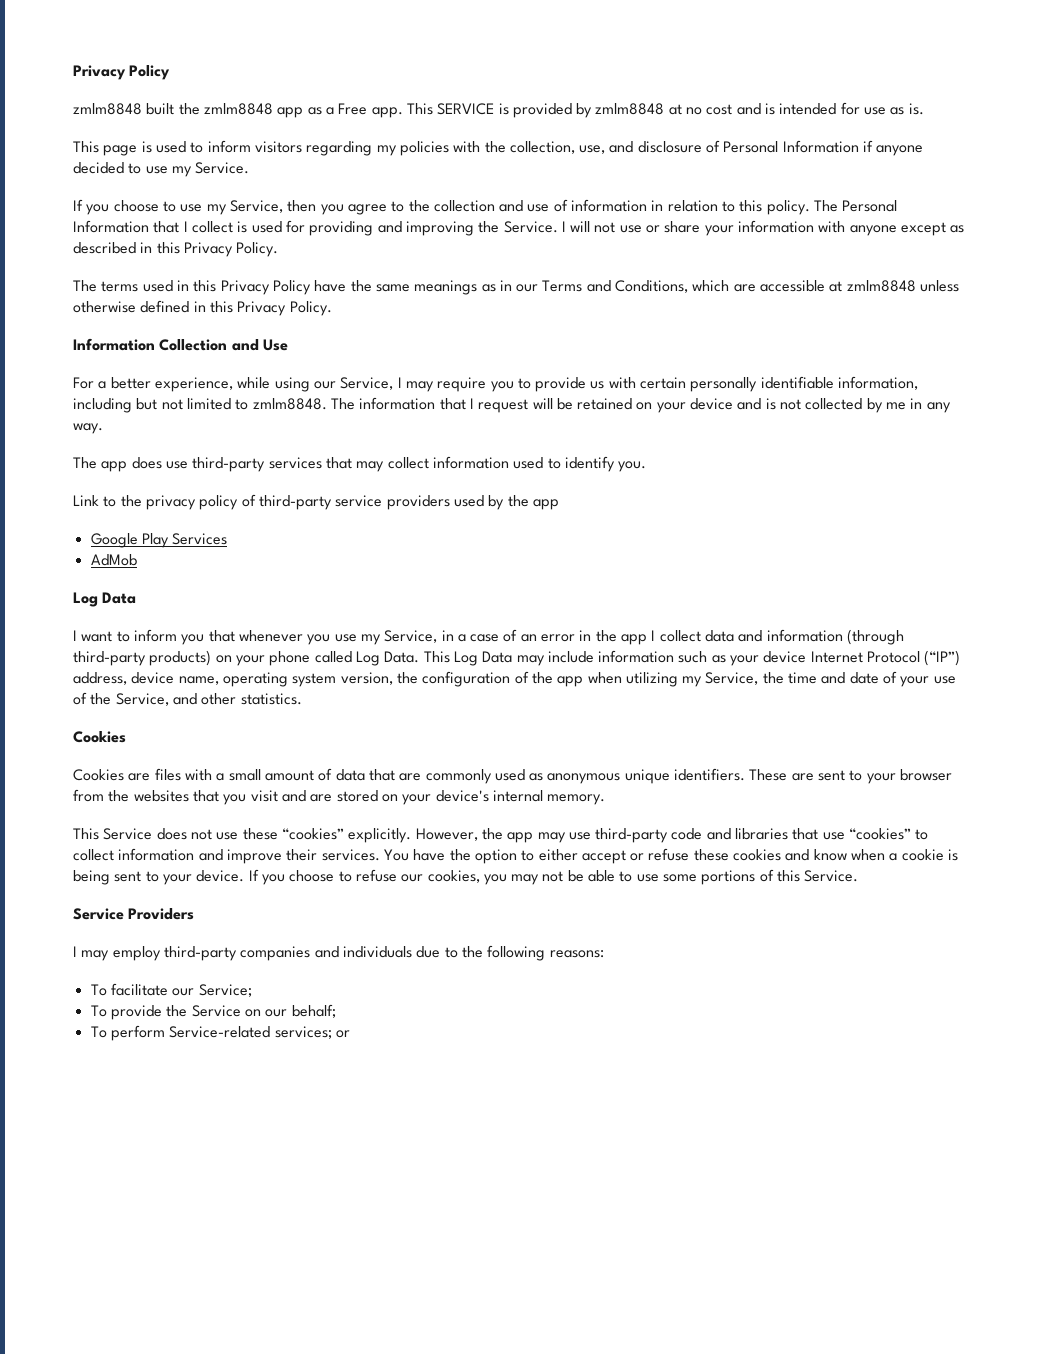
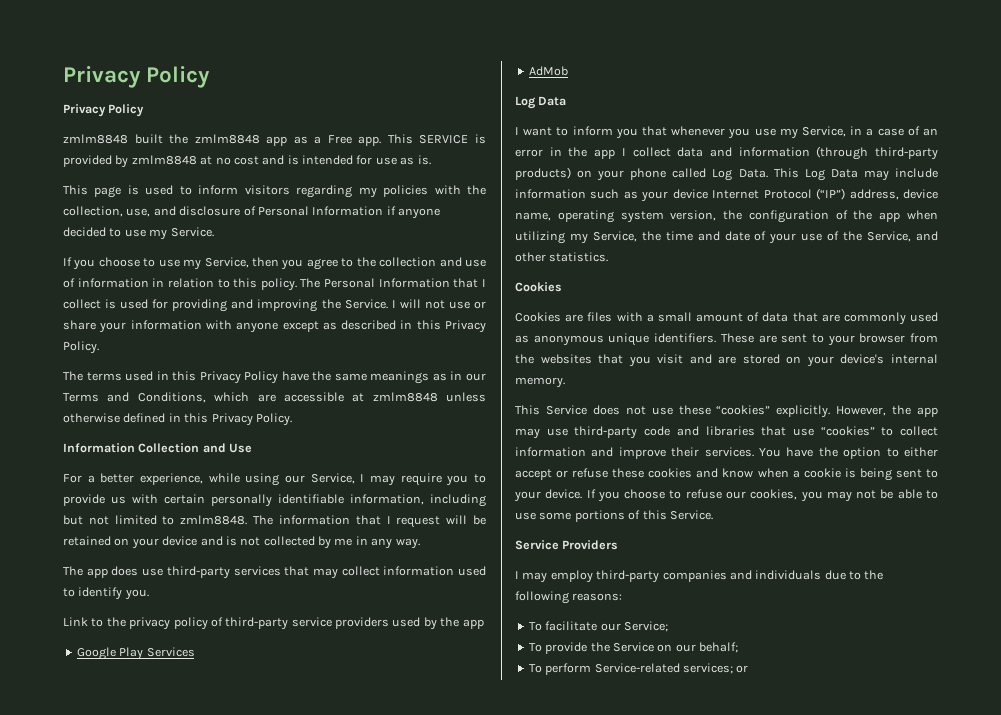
[73,65,171,80] Privacy Policy -> [63,66,211,88] [63,104,145,117] Privacy Policy // Privacy Policy

